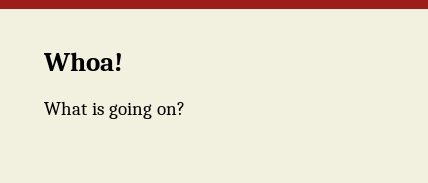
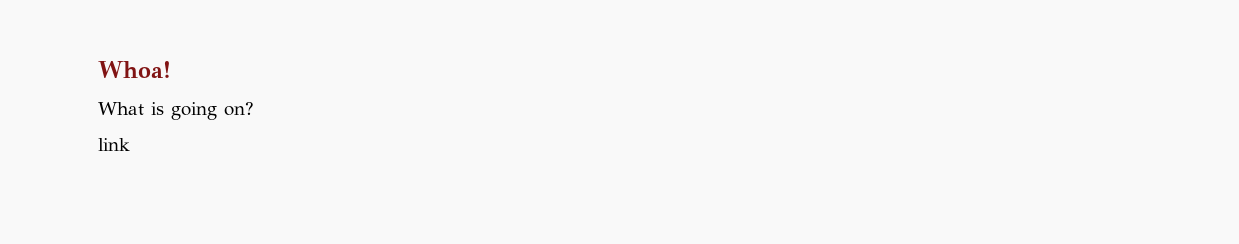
(186, 108) none -> [98,138,130,151] // link

